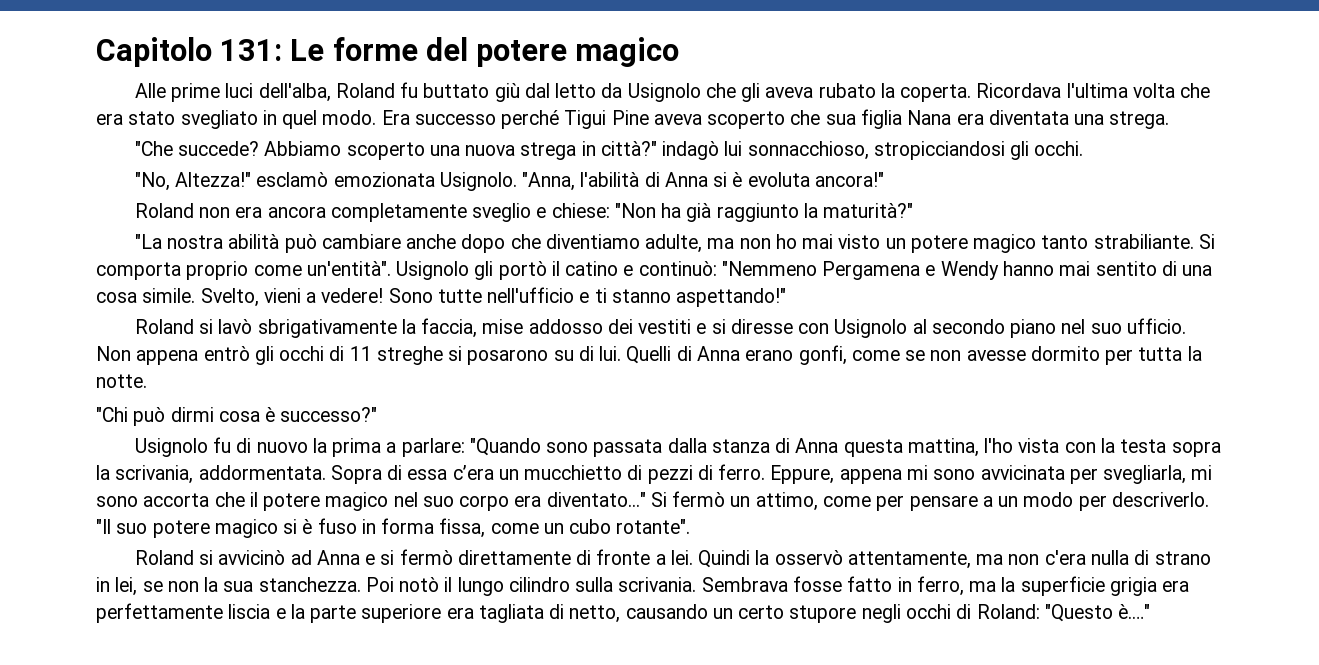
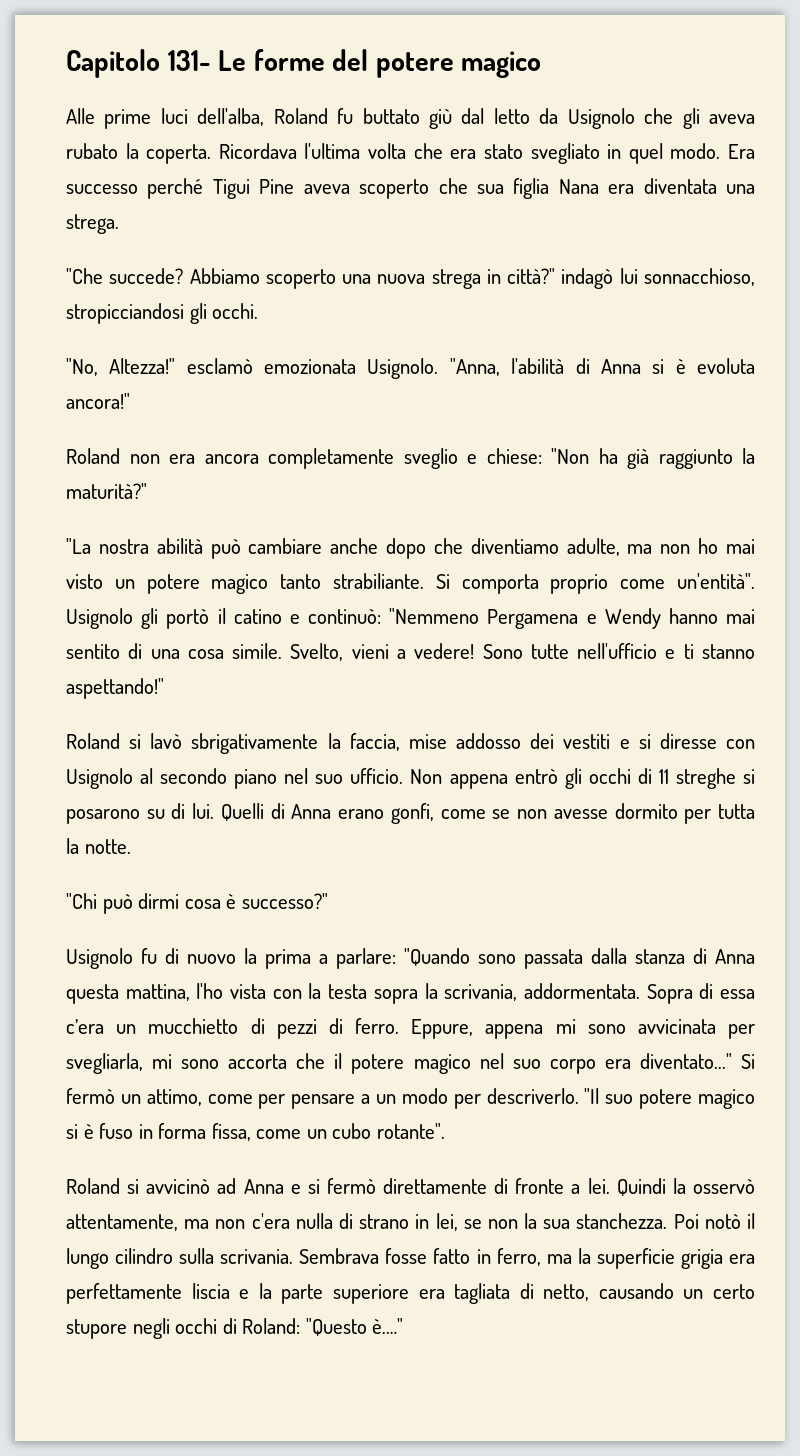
[220,39,283,61] 131: -> [167,50,211,71] 131-

